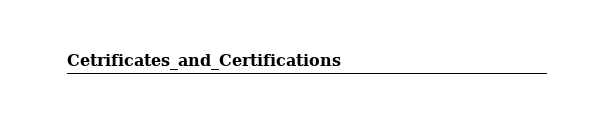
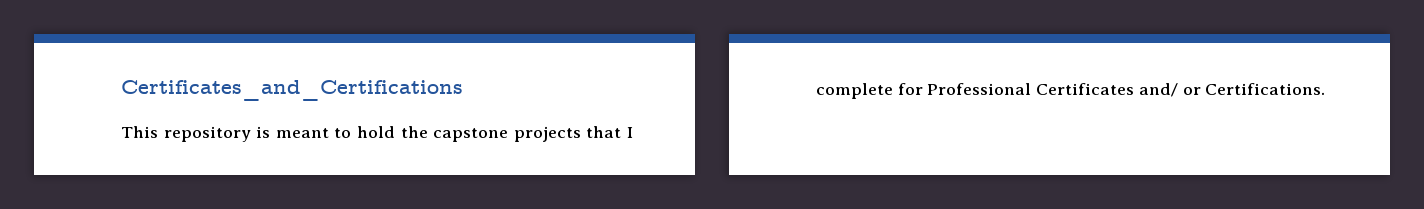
[67,54,341,70] Cetrificates_and_Certifications -> [121,80,463,101] [121,126,634,142] [816,83,1326,99] Certificates_and_Certifications // This repository is meant to hold the capstone projects that I complete for Professional Certificates and/ or Certifications.

